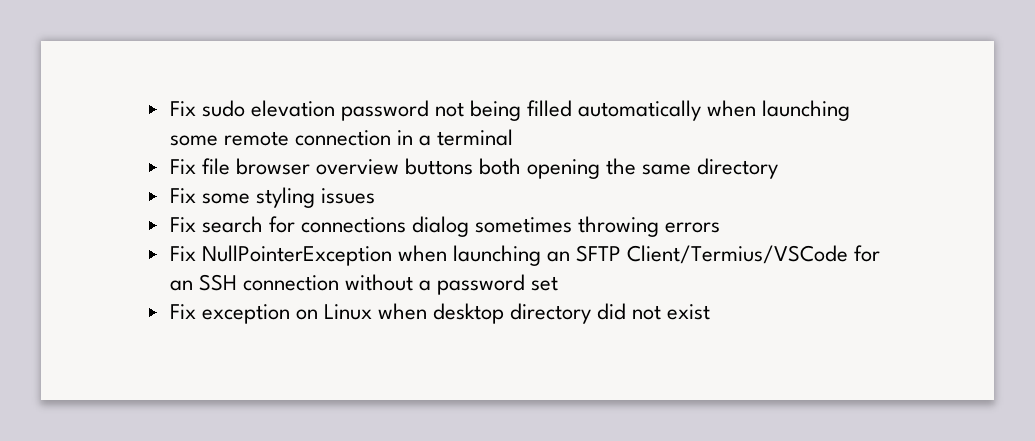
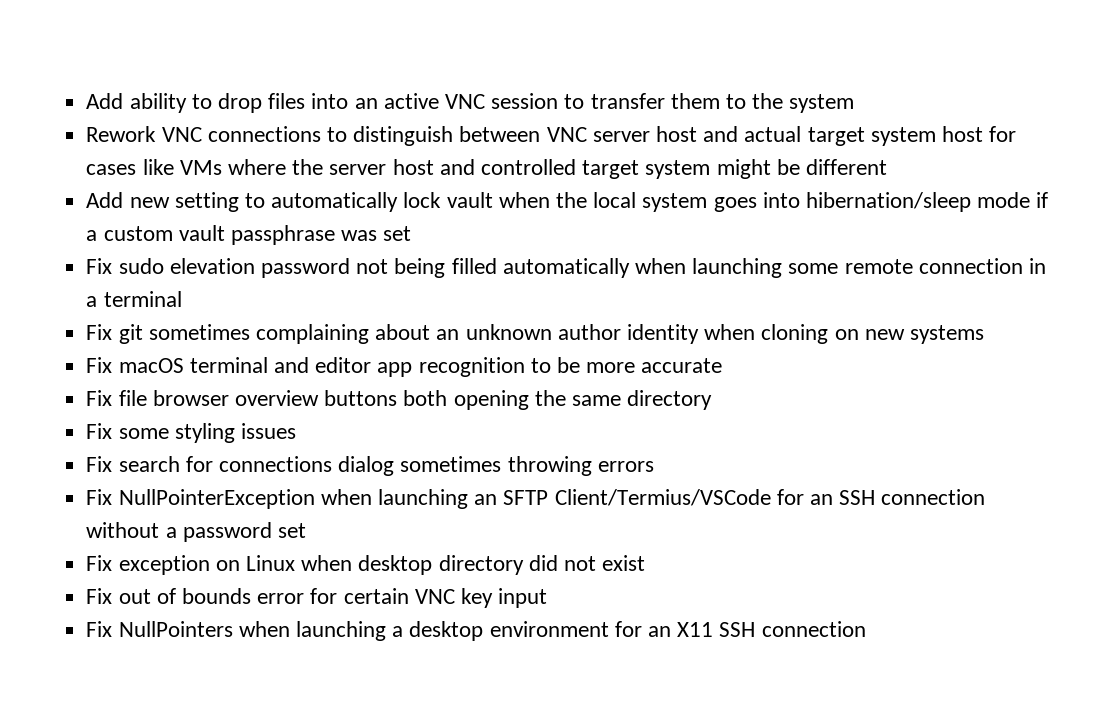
(169, 108) none -> [86,93,855,113] [86,126,1017,146] [86,159,888,179] [86,192,1049,212] [86,225,412,245] Add ability to drop files into an active VNC session to transfer them to the system // Rework VNC connections to distinguish between VNC server host and actual target system host for cases like VMs where the server host and controlled target system might be different // Add new setting to automatically lock vault when the local system goes into hibernation/sleep mode if a custom vault passphrase was set //
(514, 137) none -> [86,324,985,344] [86,357,723,377] // Fix git sometimes complaining about an unknown author identity when cloning on new systems // Fix macOS terminal and editor app recognition to be more accurate
(711, 312) none -> [86,588,548,608] [86,621,866,641] // Fix out of bounds error for certain VNC key input // Fix NullPointers when launching a desktop environment for an X11 SSH connection

